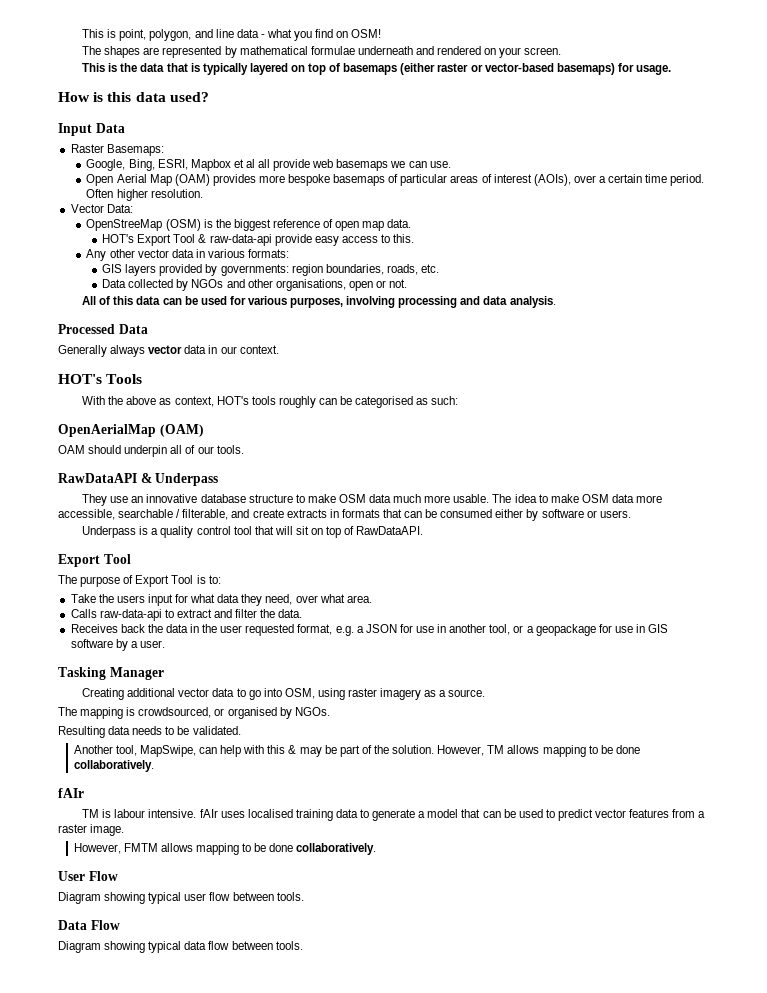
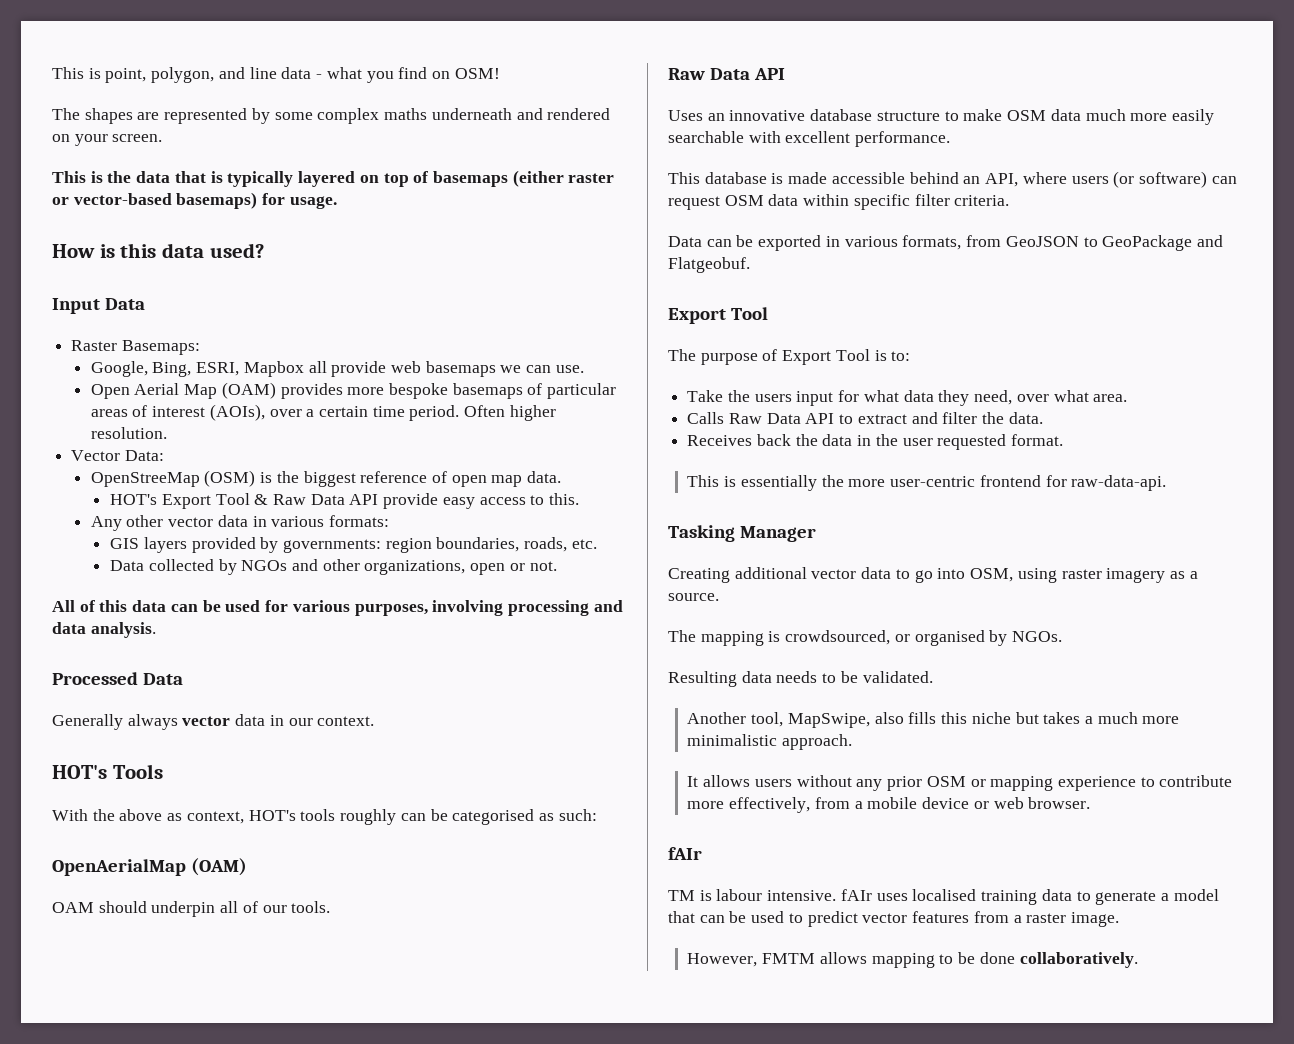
[239,46,355,55] mathematical formulae -> [274,108,428,124] some complex maths
[233,159,255,168] et al -> (304, 369) none
[209,234,272,246] raw-data-api -> [273,494,379,505] Raw Data API
[275,279,346,291] organisations, -> [364,560,466,575] organizations,
[58,473,219,486] [82,494,129,506] RawDataAPI & Underpass // They use -> [668,68,785,80] [668,110,703,121] Raw Data API // Uses
[453,494,663,503] [58,509,631,521] [82,526,424,538] usable. The idea to make OSM data more accessible, searchable / filterable, and create extracts in formats that can be consumed either by software or users. // Underpass is a quality control tool that will sit on top of RawDataAPI. -> [1171,109,1214,125] [668,131,951,147] [668,171,1237,188] [668,194,1010,210] [668,235,1223,251] [668,257,750,273] easily searchable with excellent performance. // This database is made accessible behind an API, where users (or software) can request OSM data within specific filter criteria. // Data can be exported in various formats, from GeoJSON to GeoPackage and Flatgeobuf.
[99,609,162,621] raw-data-api -> [728,413,835,424] Raw Data API
[297,624,669,636] [70,639,165,651] format, e.g. a JSON for use in another tool, or a geopackage for use in GIS software by a user. -> [1011,434,1064,446] [687,475,1167,491] format. // This is essentially the more user-centric frontend for raw-data-api.
[199,745,640,757] [73,760,154,772] can help with this & may be part of the solution. However, TM allows mapping to be done collaboratively. -> [874,712,1180,724] [687,734,853,750] [687,775,1233,791] [687,797,1091,813] also fills this niche but takes a much more minimalistic approach. // It allows users without any prior OSM or mapping experience to contribute more effectively, from a mobile device or web browser.
[58,871,118,881] [58,892,304,904] [58,920,120,930] [58,941,303,953] // User Flow // Diagram showing typical user flow between tools. // Data Flow // Diagram showing typical data flow between tools. -> (1138, 960) none

